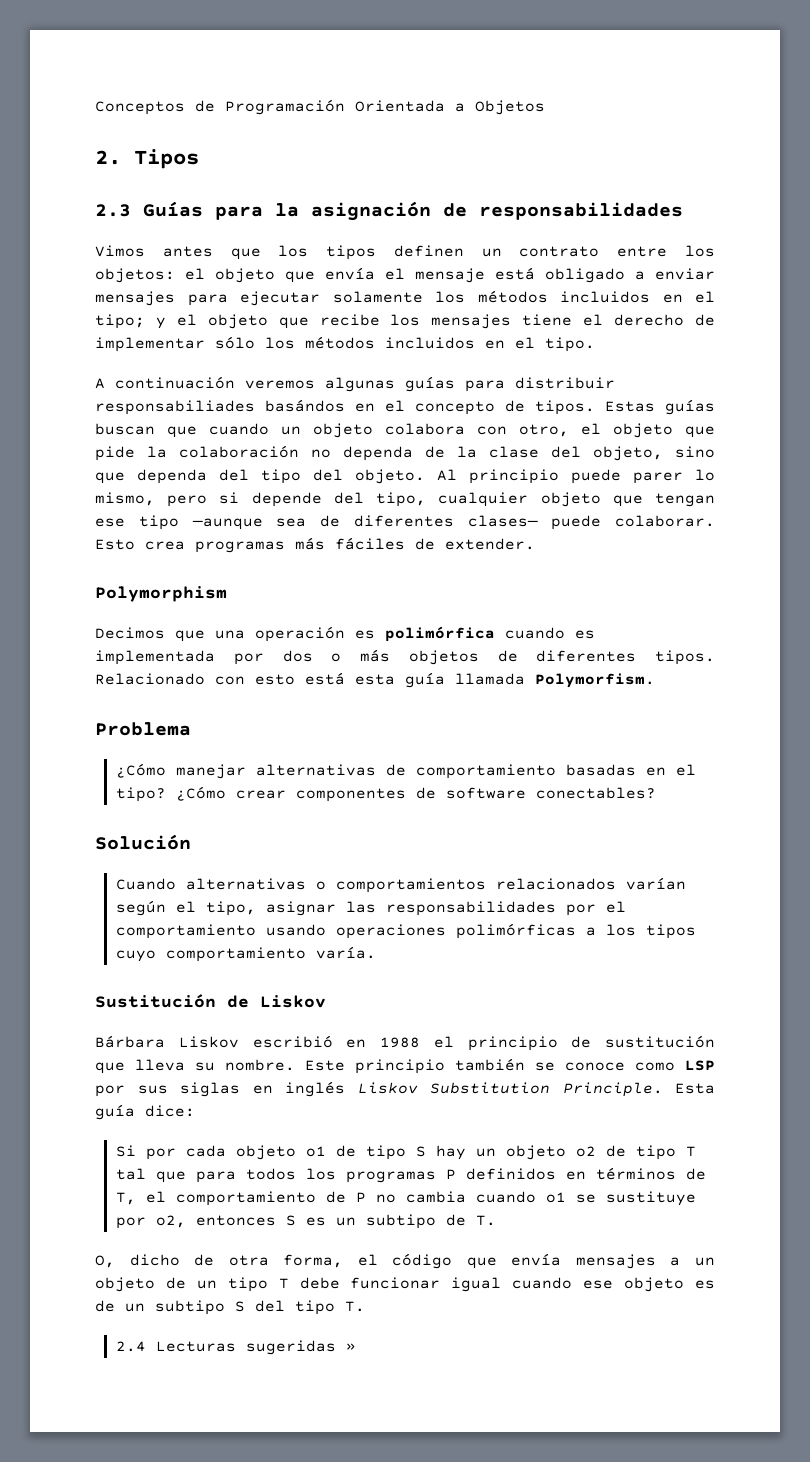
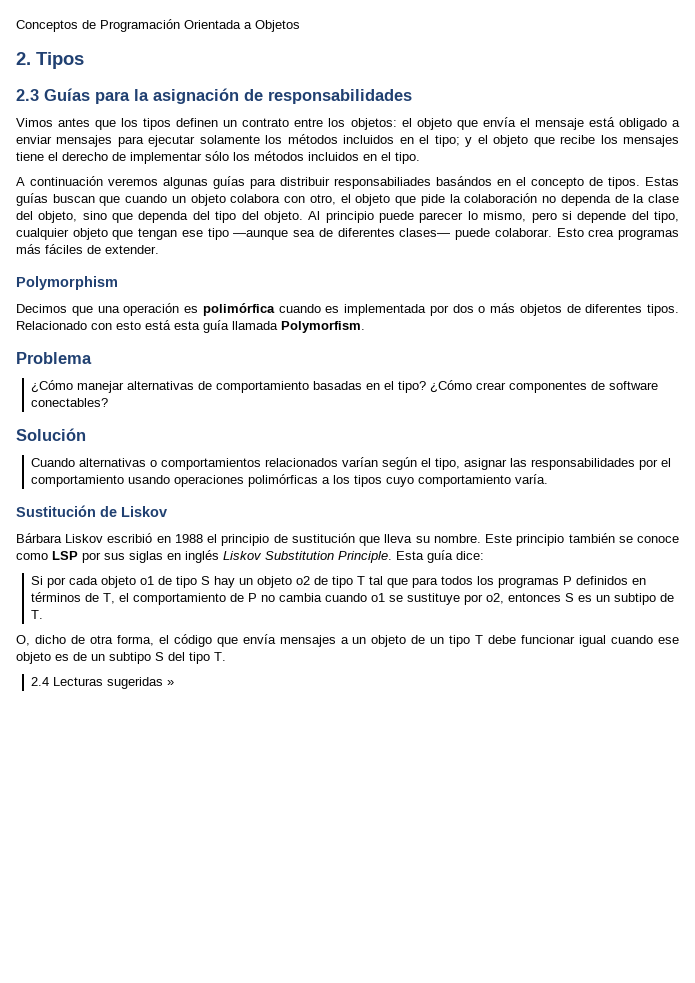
[633,472,683,484] parer -> [419,212,464,223] parecer

